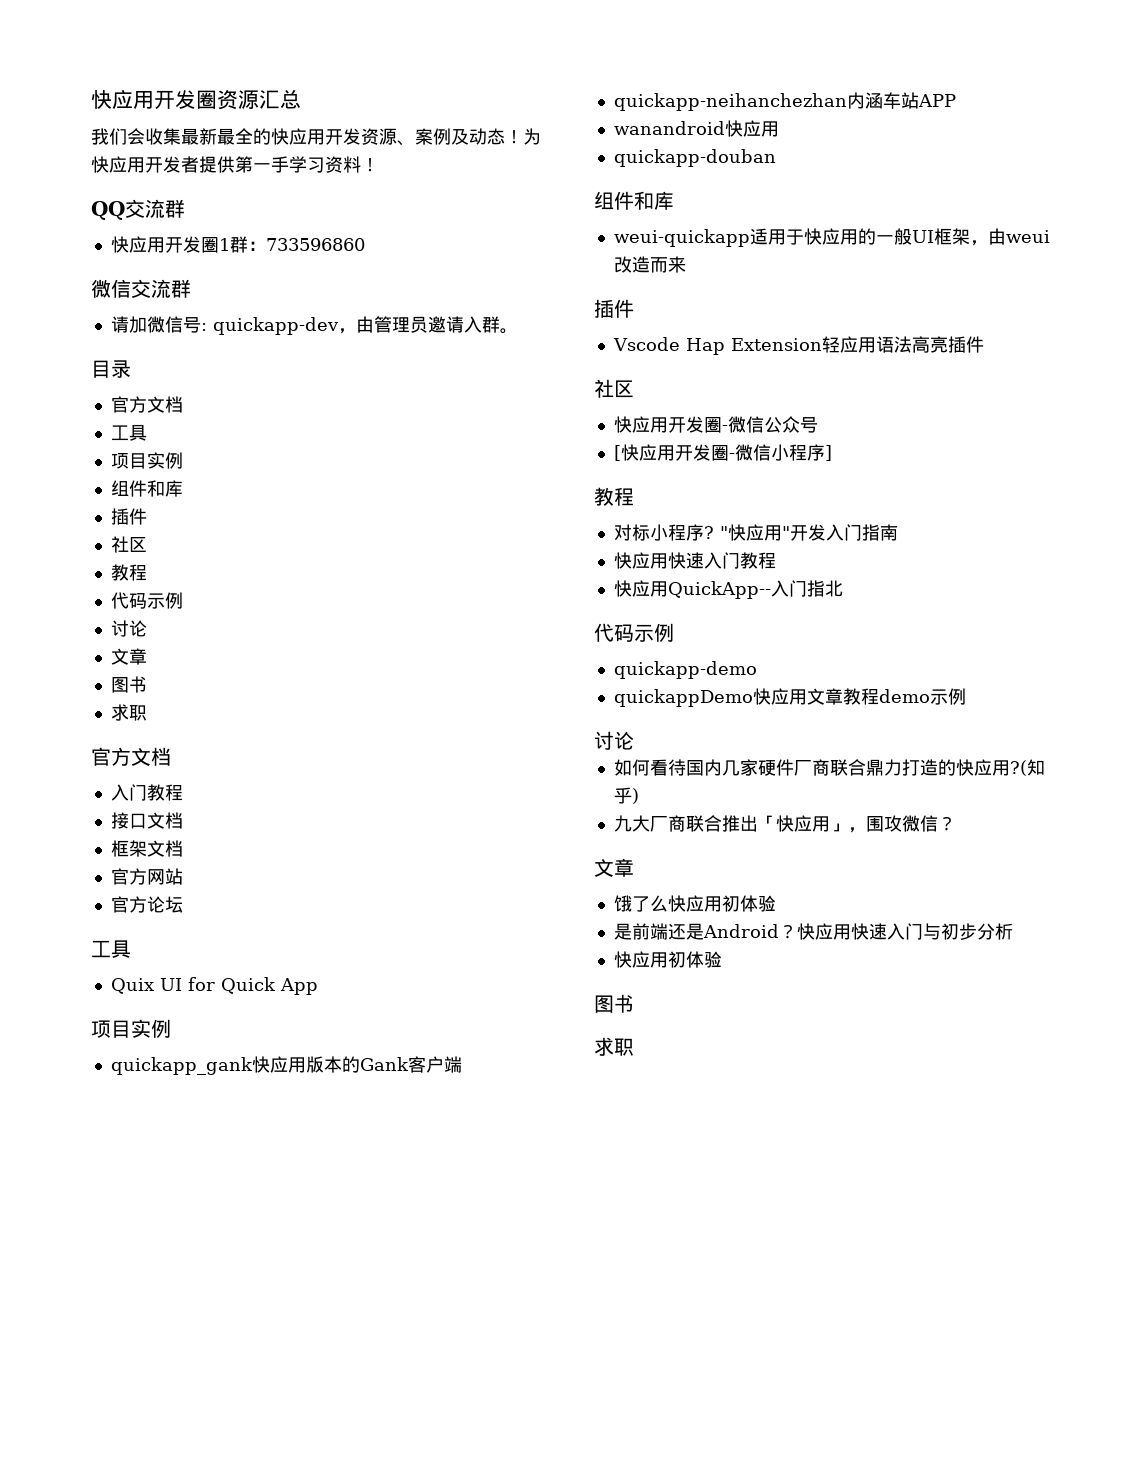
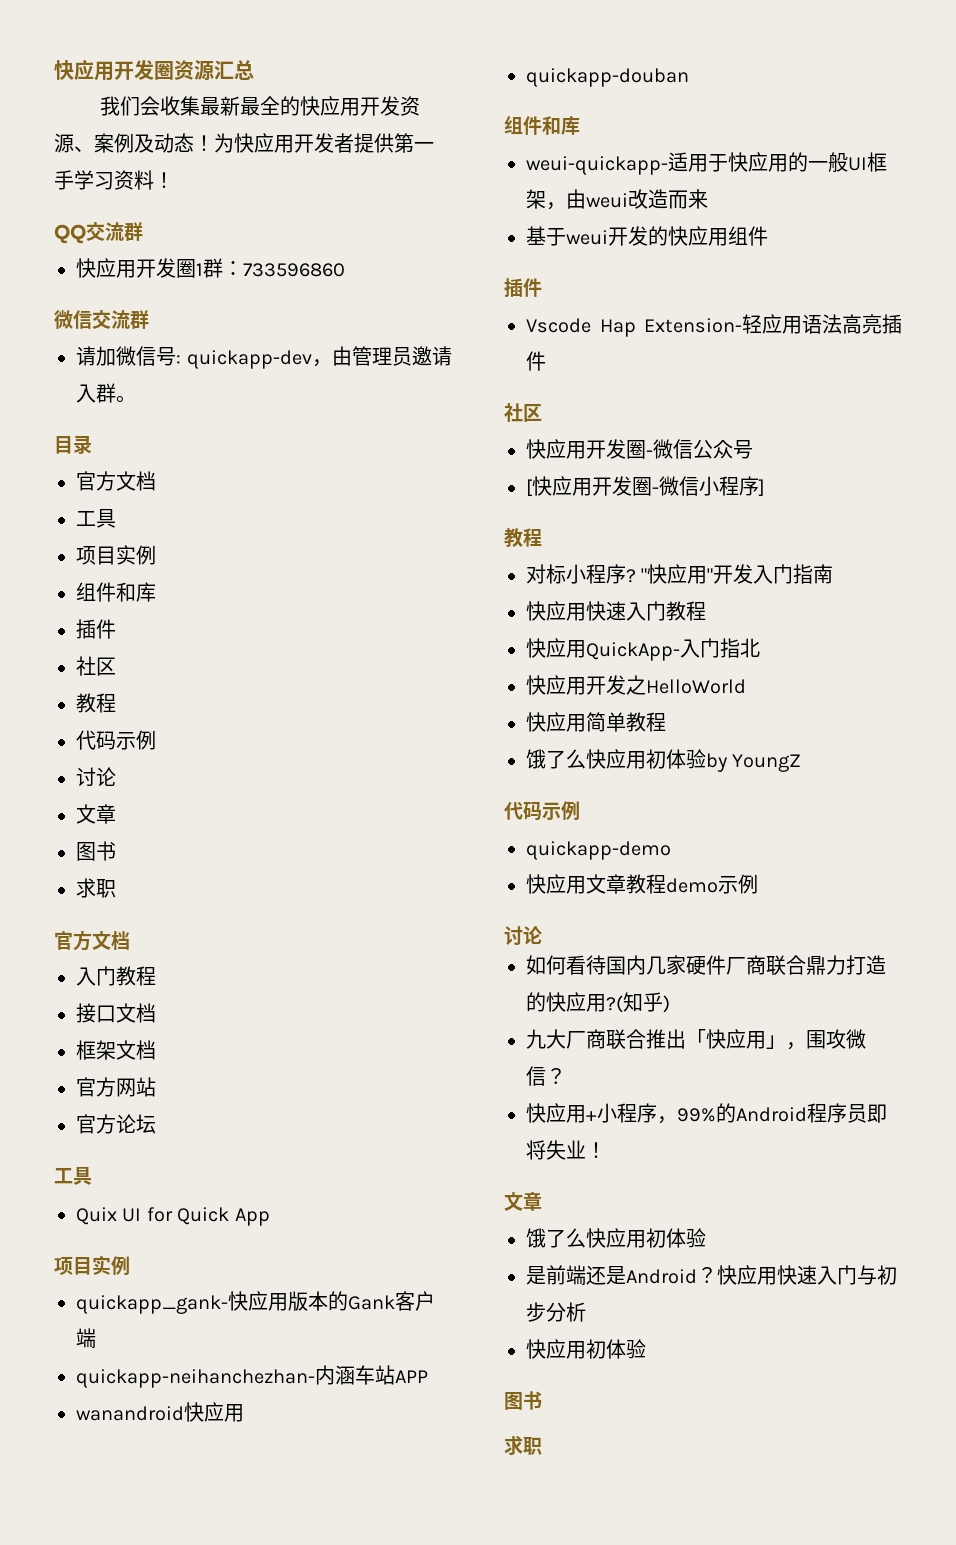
[110,1057,253,1075] quickapp_gank -> [76,1295,228,1314] quickapp_gank-
[613,93,847,111] quickapp-neihanchezhan -> [76,1369,315,1388] quickapp-neihanchezhan-
[613,229,750,247] weui-quickapp -> [526,156,668,175] weui-quickapp-
(686, 264) none -> [526,226,768,246] // 基于weui开发的快应用组件
[730,338,822,351] Extension -> [644,318,742,333] Extension-
[667,581,771,599] QuickApp-- -> [586,642,680,661] QuickApp-
(843, 588) none -> [526,675,746,695] [526,712,666,732] [526,749,802,772] // 快应用开发之HelloWorld // 快应用简单教程 // 饿了么快应用初体验by YoungZ
[613,689,753,707] quickappDemo -> (671, 850) none
(956, 823) none -> [526,1103,887,1124] [526,1140,606,1160] // 快应用+小程序，99%的Android程序员即将失业！

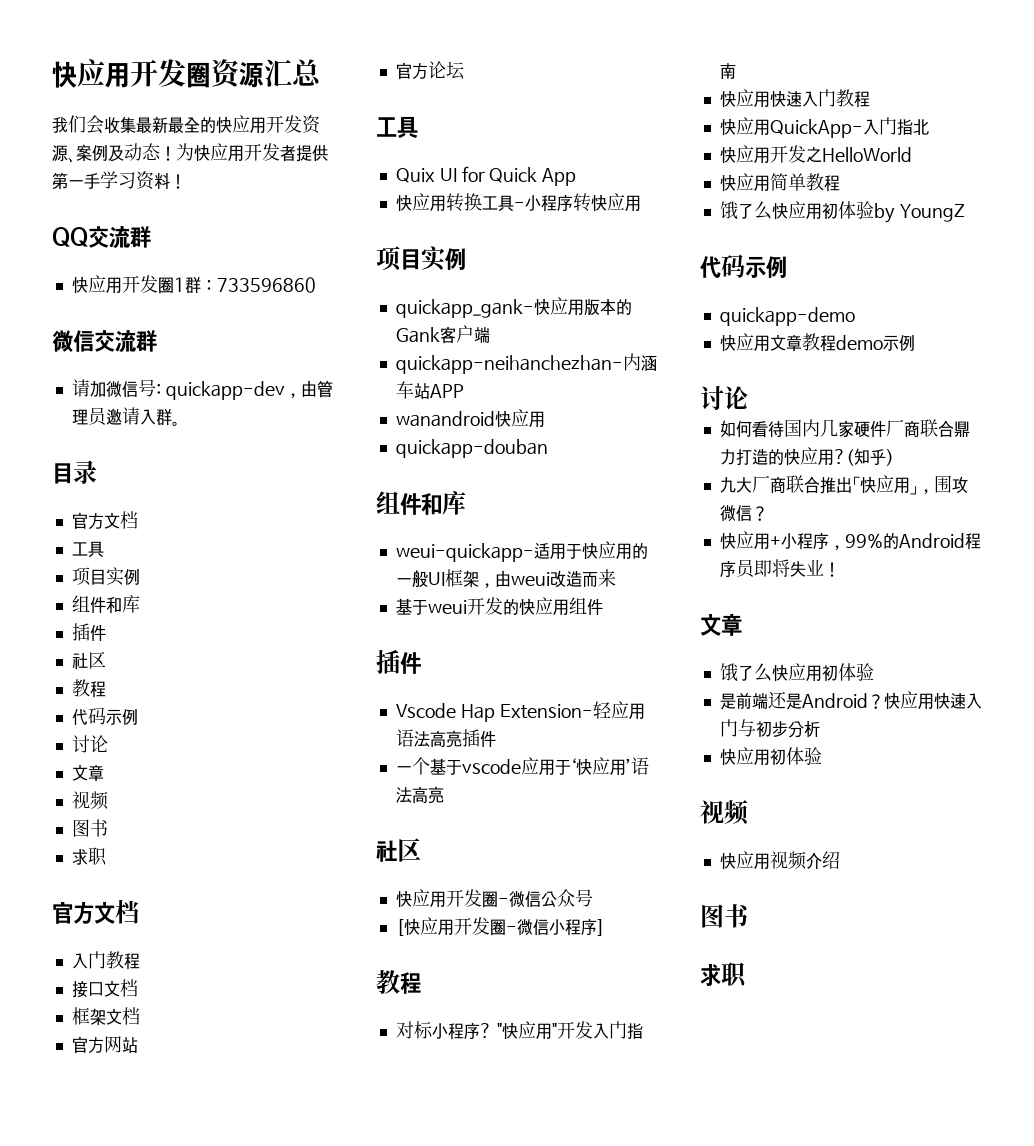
(116, 814) none -> [71,791,109,810] // 视频
(270, 1217) none -> [395,193,641,212] // 快应用转换工具-小程序转快应用
(546, 361) none -> [395,757,649,776] [395,786,444,804] // 一个基于vscode应用于‘快应用’语法高亮
(646, 1349) none -> [700,800,749,825] [719,851,840,870] // 视频 // 快应用视频介绍

